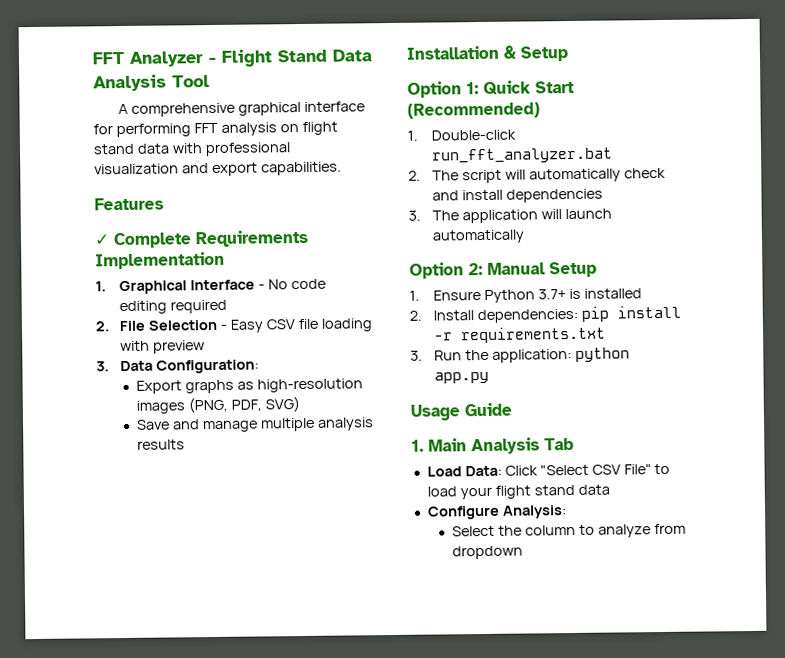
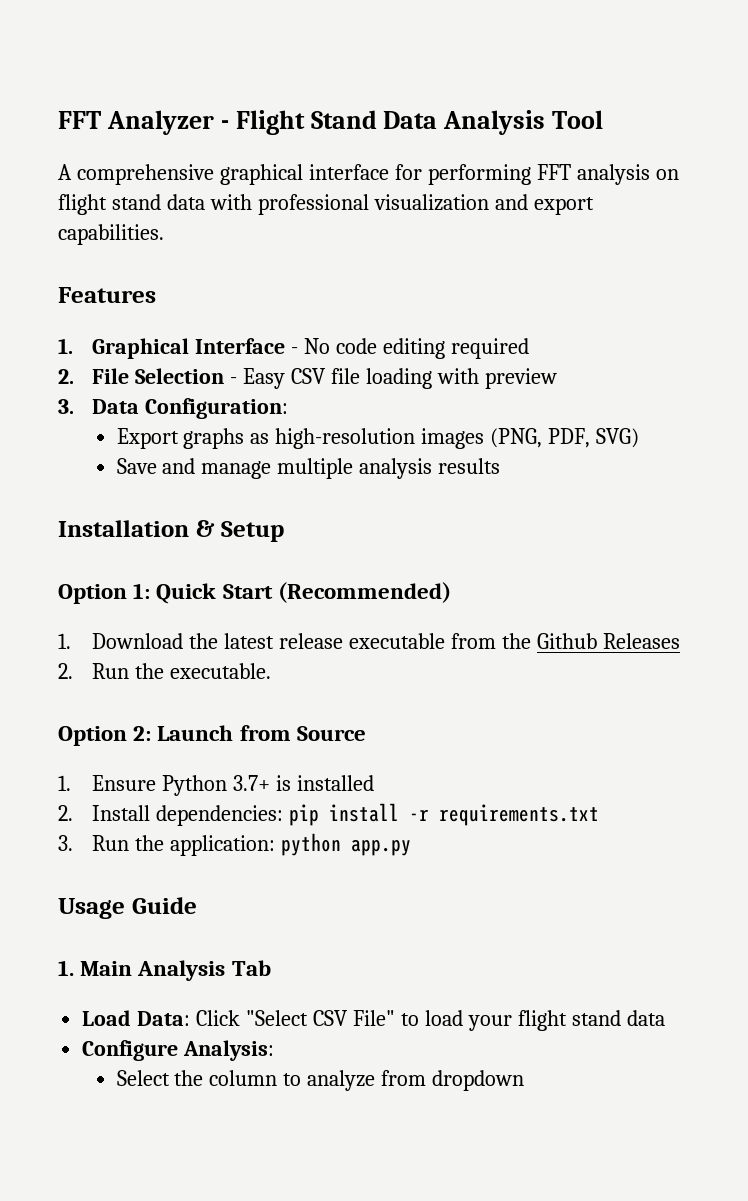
[94,229,309,249] [95,251,225,270] // ✓ Complete Requirements Implementation -> (156, 295) none
[431,129,517,141] [431,147,614,164] [408,167,667,184] [432,188,604,203] [408,208,613,224] [432,229,526,244] Double-click run_fft_analyzer.bat // 2. The script will automatically check and install dependencies // 3. The application will launch automatically -> [92,633,680,649] [58,663,272,679] Download the latest release executable from the Github Releases // 2. Run the executable.
[487,261,597,278] Manual Setup -> [157,725,366,741] Launch from Source

